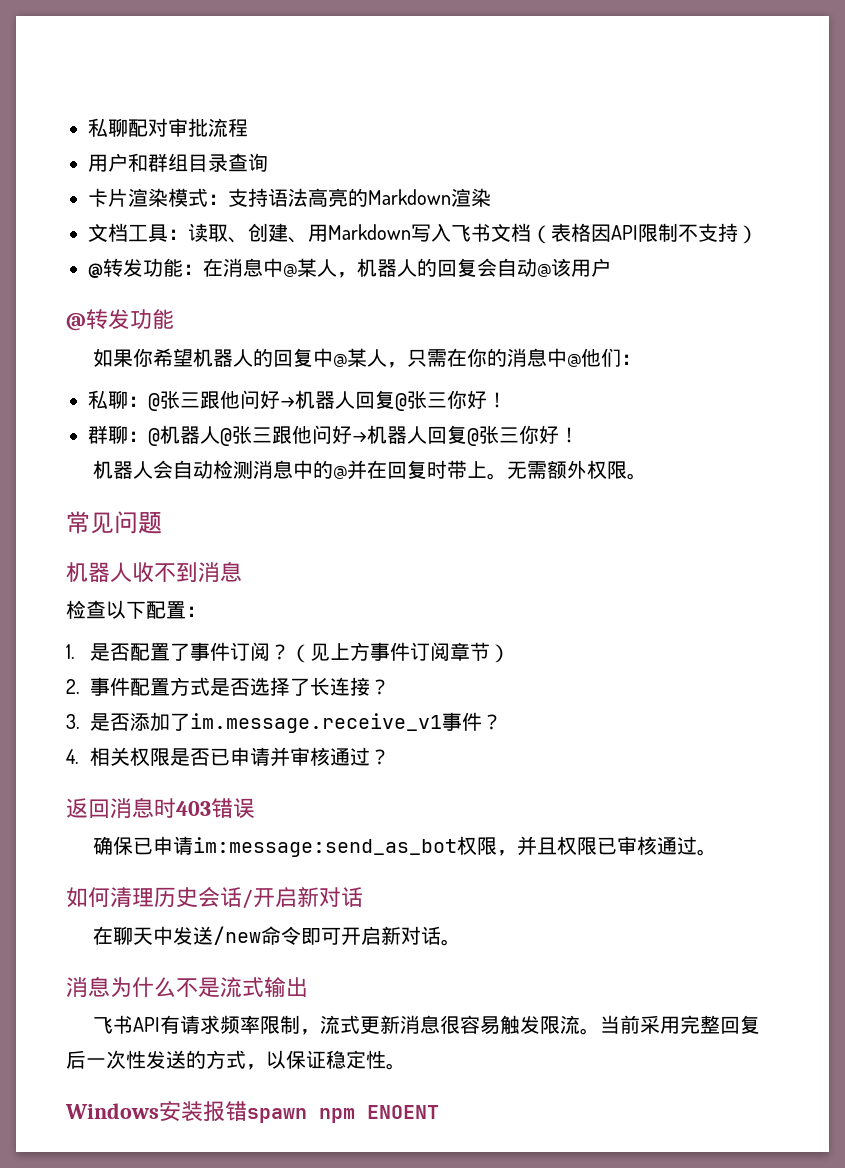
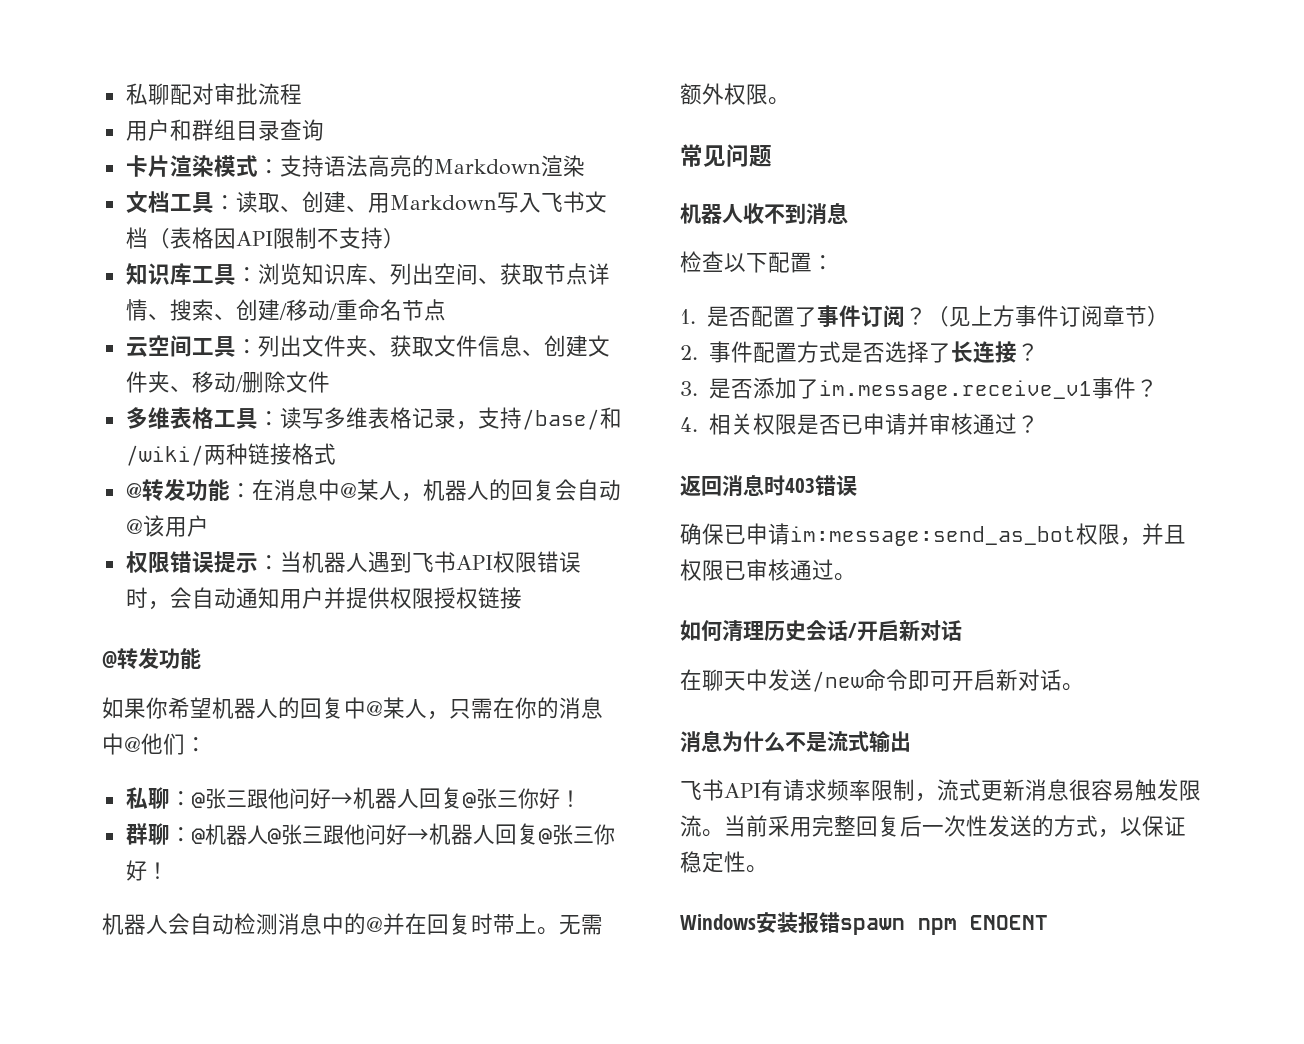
(758, 234) none -> [125,263,610,285] [125,299,446,321] [125,335,610,357] [125,371,330,393] [125,407,622,430] [125,443,336,466] // 知识库工具：浏览知识库、列出空间、获取节点详情、搜索、创建/移动/重命名节点 // 云空间工具：列出文件夹、获取文件信息、创建文件夹、移动/删除文件 // 多维表格工具：读写多维表格记录，支持/base/和/wiki/两种链接格式
(611, 267) none -> [125,551,581,573] [125,587,522,610] // 权限错误提示：当机器人遇到飞书API权限错误时，会自动通知用户并提供权限授权链接

